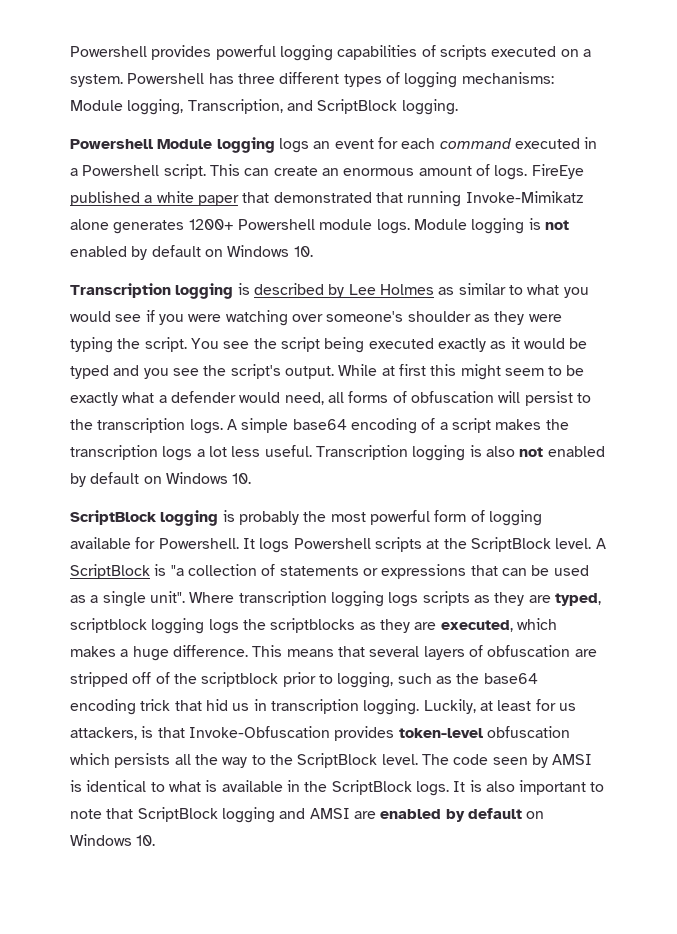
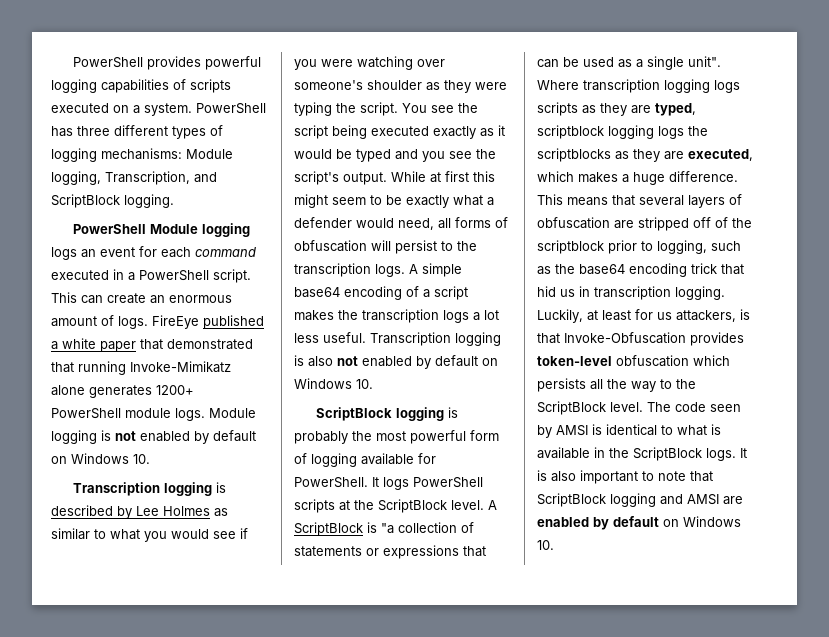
[70,46,147,57] Powershell -> [73,57,144,68] PowerShell
[127,73,205,84] Powershell -> [196,103,266,114] PowerShell
[70,139,153,149] Powershell -> [73,224,147,234] PowerShell
[82,165,160,176] Powershell -> [139,270,209,281] PowerShell
[237,219,315,230] Powershell -> [51,408,121,419] PowerShell
[158,538,239,549] Powershell. -> [294,477,368,488] PowerShell.
[293,538,371,549] Powershell -> [413,477,483,488] PowerShell

